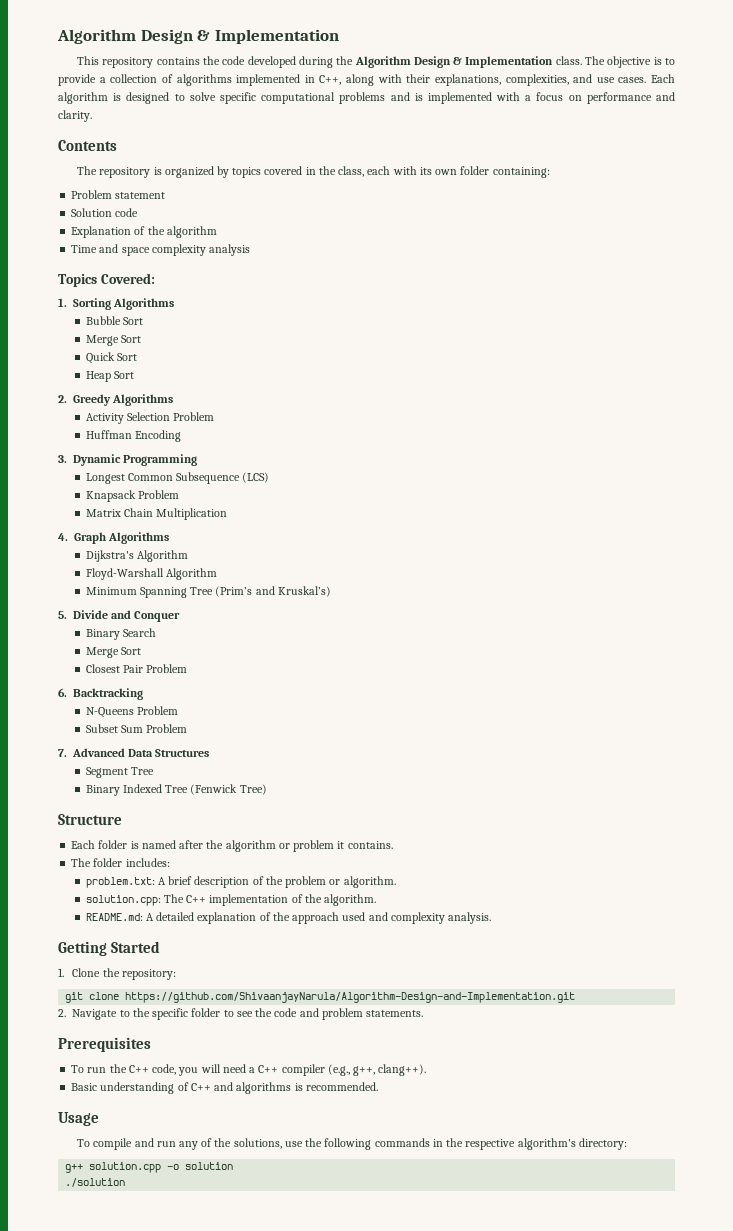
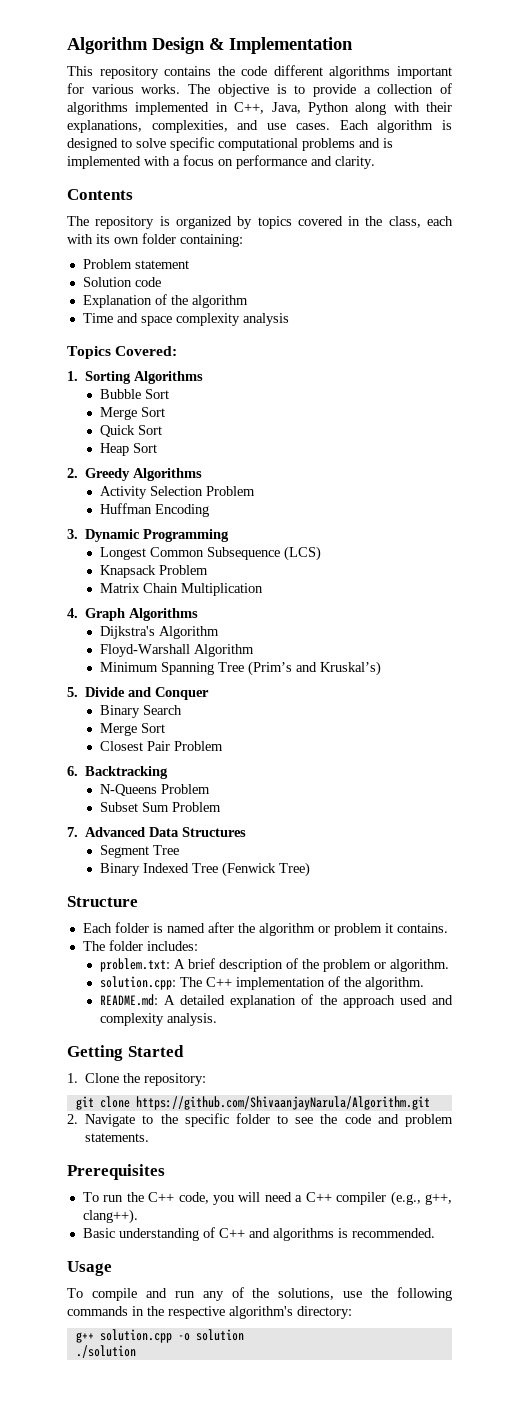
[247,56,582,68] developed during the Algorithm Design & Implementation class. -> [273,65,452,79] [67,83,181,94] different algorithms important for various works.
(342, 80) none -> [271,102,349,115] Java, Python
[125,992,576,1003] https://github.com/ShivaanjayNarula/Algorithm-Design-and-Implementation.git -> [135,1096,430,1110] https://github.com/ShivaanjayNarula/Algorithm.git

